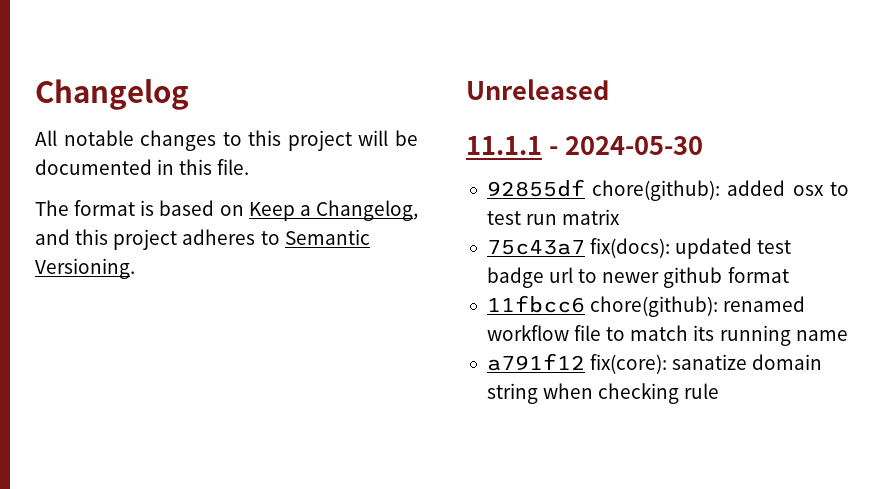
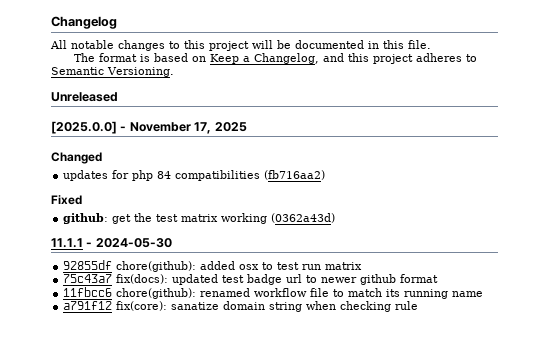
(609, 89) none -> [51,121,247,134] [51,152,102,164] [63,170,326,181] [51,195,82,205] [63,213,336,224] // [2025.0.0] - November 17, 2025 // Changed // updates for php 84 compatibilities (fb716aa2) // Fixed // github: get the test matrix working (0362a43d)

